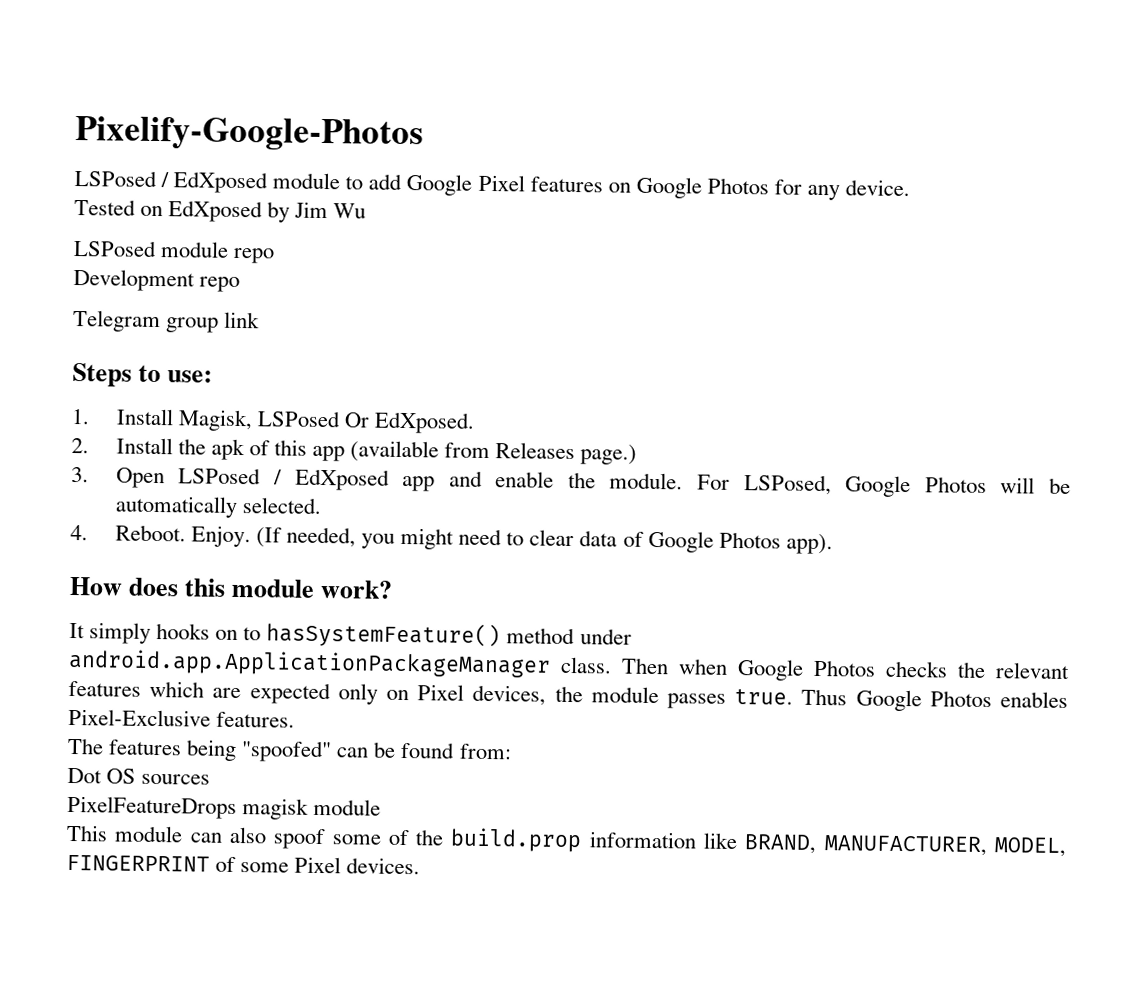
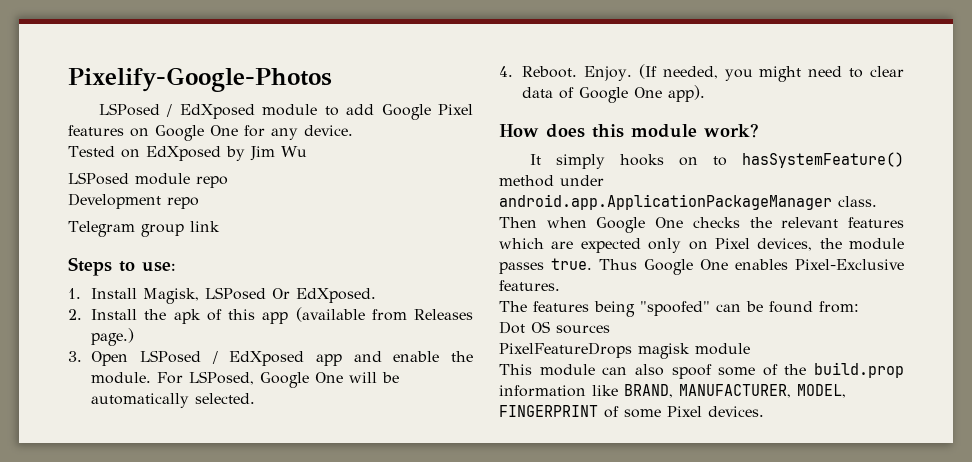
[706,177,769,195] Photos -> [210,125,238,136] One
[924,476,987,493] Photos -> [315,372,344,383] One
[718,531,781,549] Photos -> [634,87,663,98] One
[813,659,876,677] Photos -> [655,217,684,228] One
[929,690,992,708] Photos -> [700,259,728,270] One

